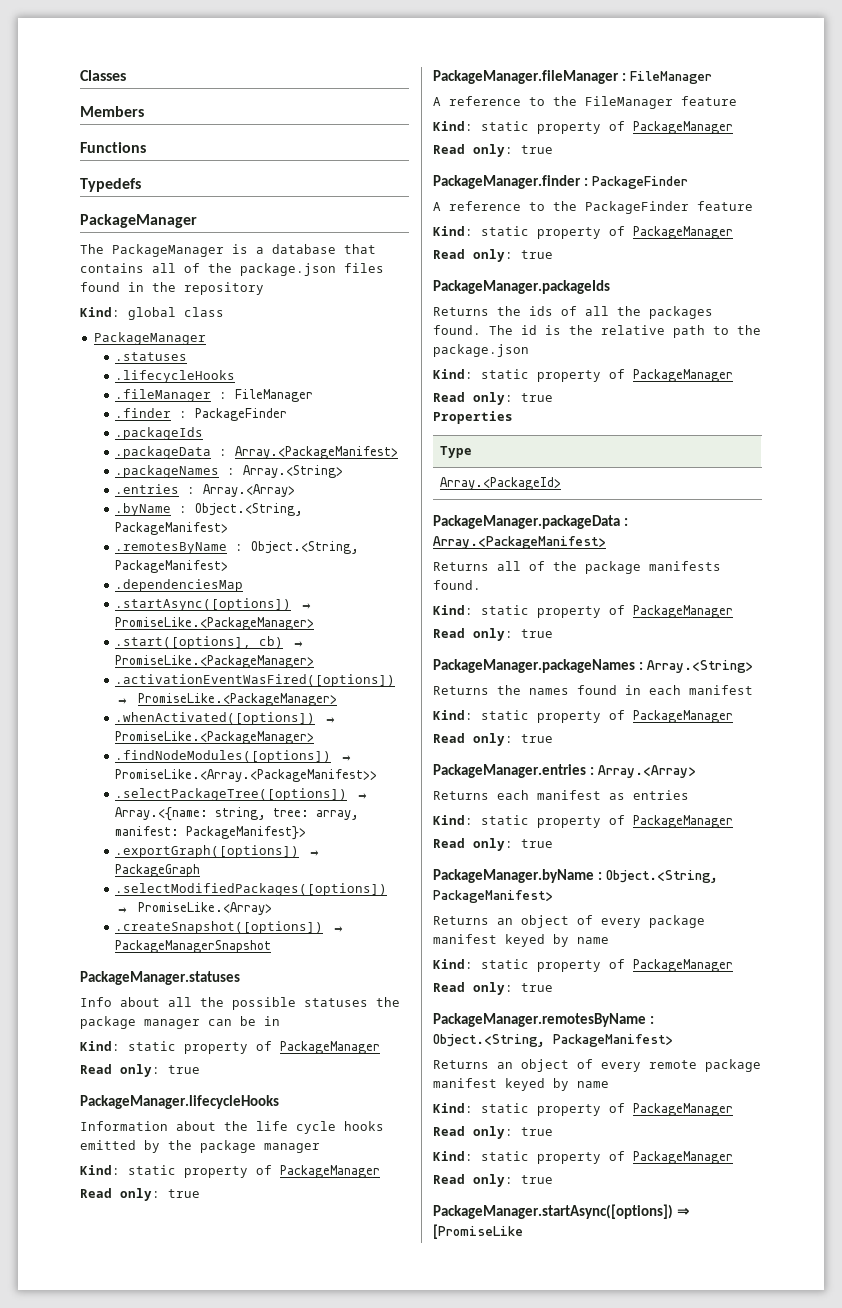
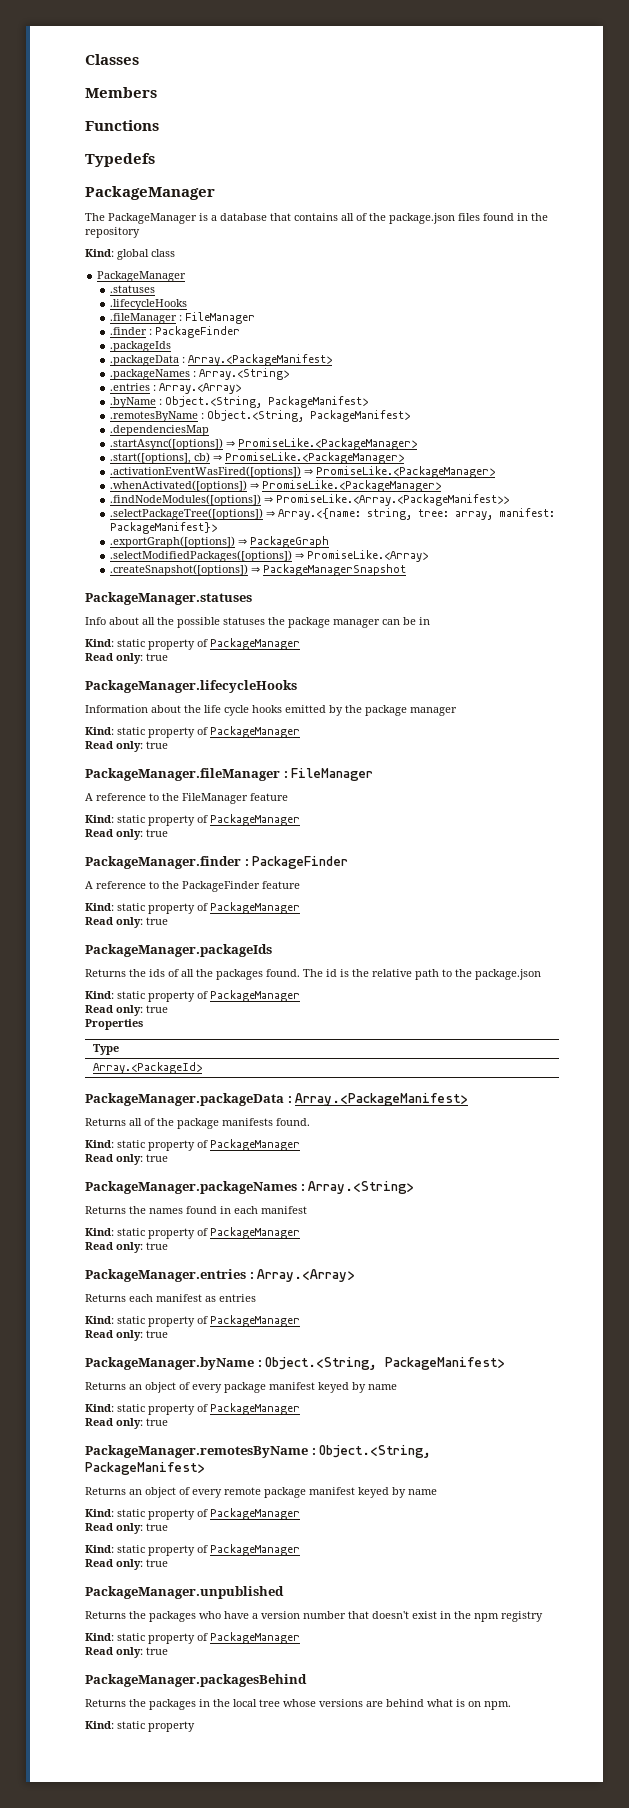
[433,1204,690,1219] [433,1224,523,1239] PackageManager.startAsync([options]) ⇒ [PromiseLike -> [85,1586,284,1599] [85,1611,543,1622] [85,1632,300,1644] [85,1647,168,1658] [85,1674,307,1687] [85,1699,511,1710] [85,1721,195,1732] PackageManager.unpublished // Returns the packages who have a version number that doesn't exist in the npm registry // Kind: static property of PackageManager // Read only: true // PackageManager.packagesBehind // Returns the packages in the local tree whose versions are behind what is on npm. // Kind: static property

